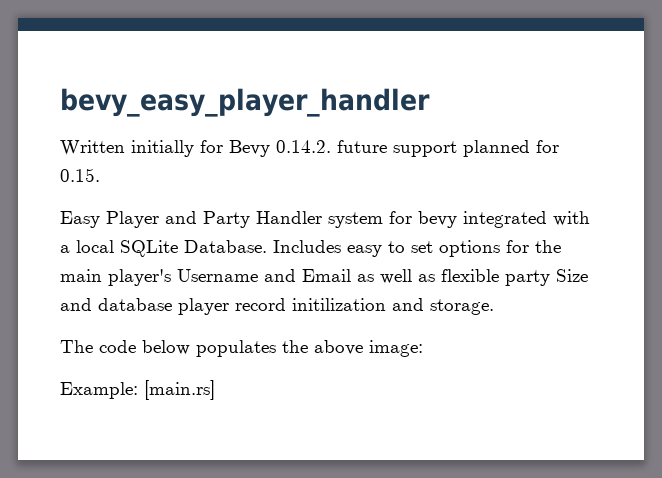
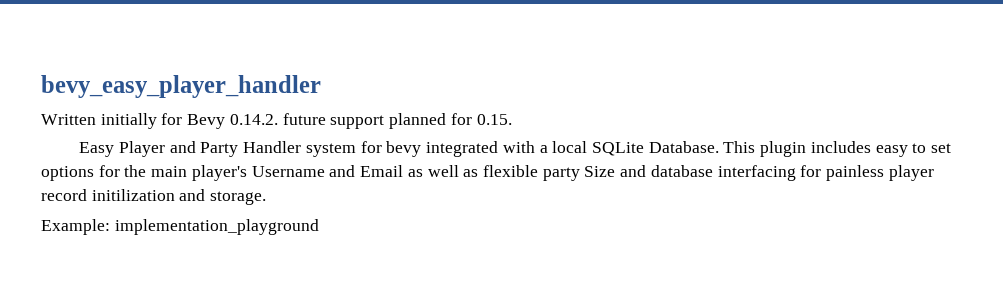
[273,240,341,253] Includes -> [723,141,871,157] This plugin includes
(172, 304) none -> [717,165,885,181] interfacing for painless
[60,340,423,357] // The code below populates the above image: -> (267, 198) none
[144,380,215,400] [main.rs] -> [114,219,319,235] implementation_playground

